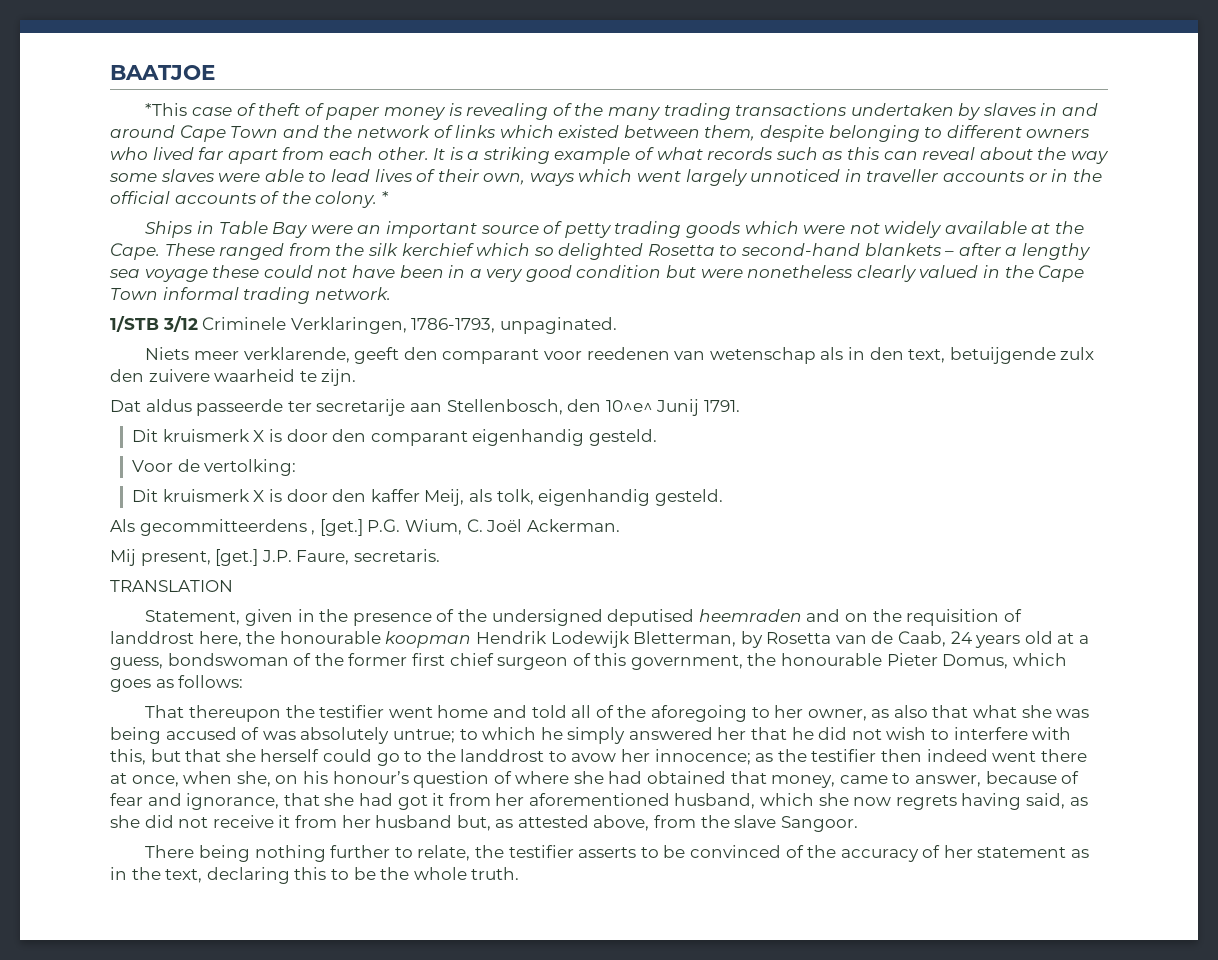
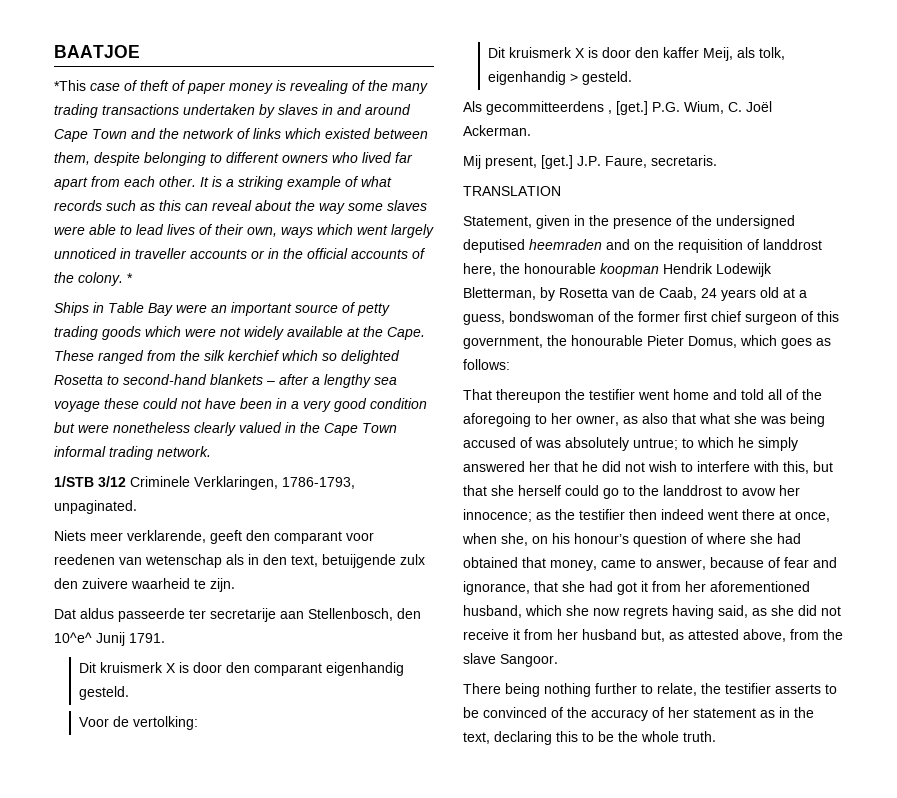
(651, 497) none -> [570,73,579,82] >

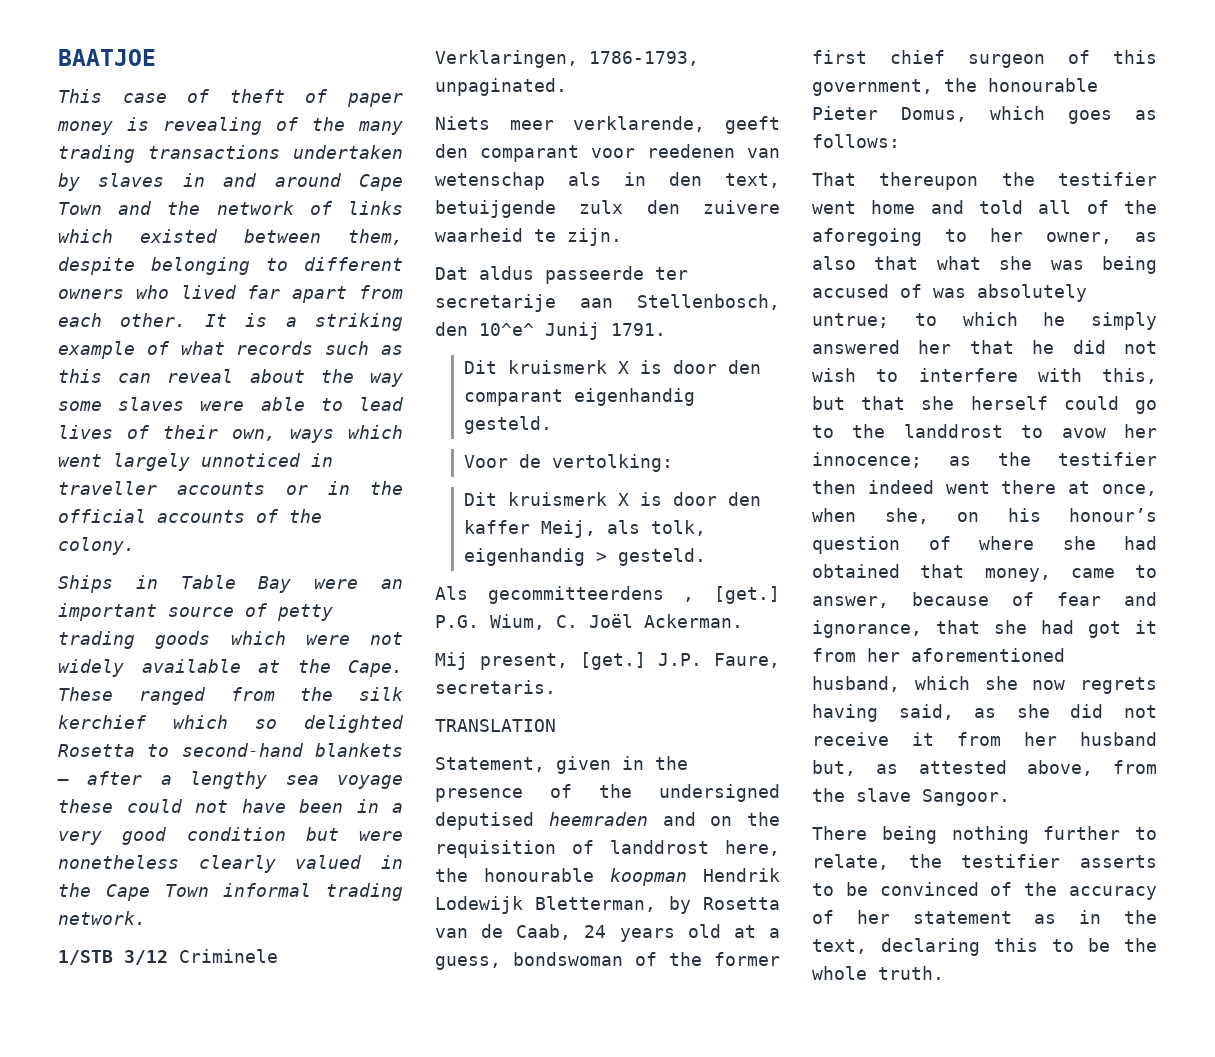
[54,80,86,91] *This -> [58,89,102,103] This
[127,273,133,283] * -> (135, 546) none

